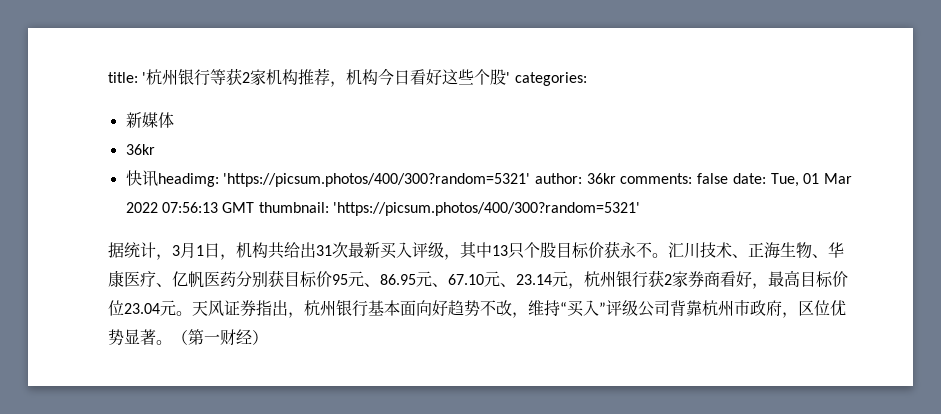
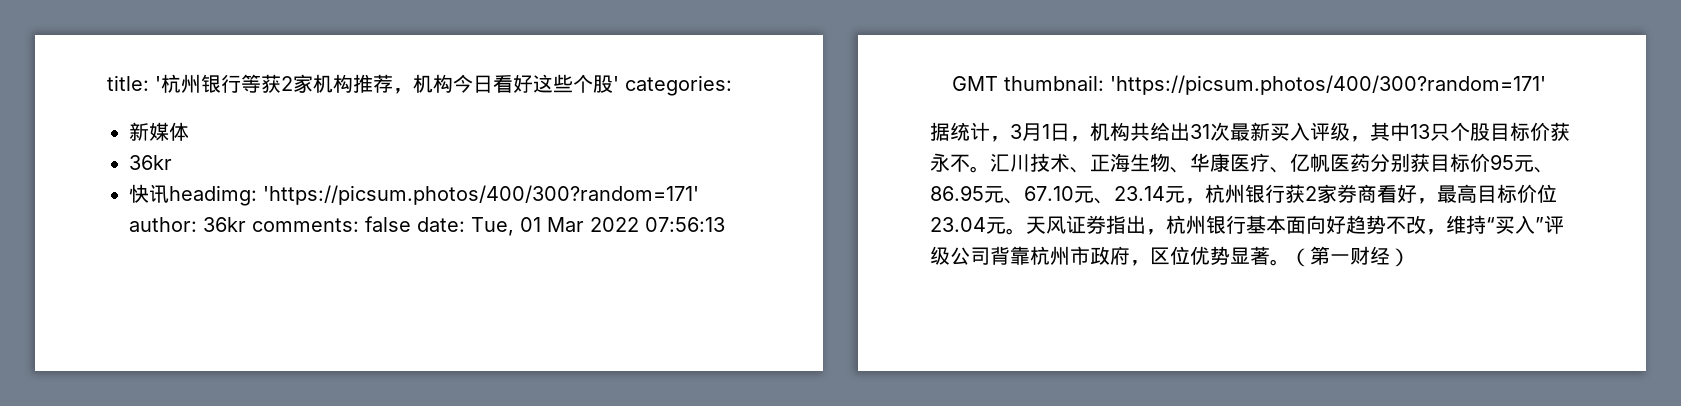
[223,173,531,187] 'https://picsum.photos/400/300?random=5321' -> [263,185,699,205] 'https://picsum.photos/400/300?random=171'
[332,202,640,216] 'https://picsum.photos/400/300?random=5321' -> [1110,75,1546,95] 'https://picsum.photos/400/300?random=171'

